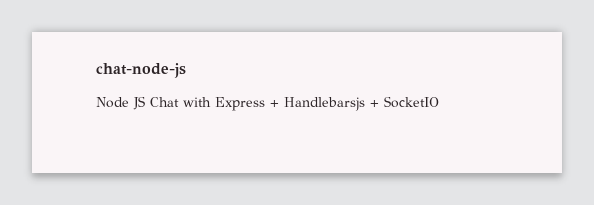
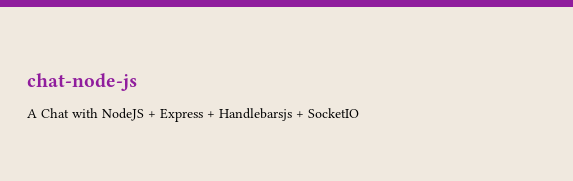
[96,96,211,110] Node JS Chat with -> [27,108,156,121] A Chat with NodeJS +

